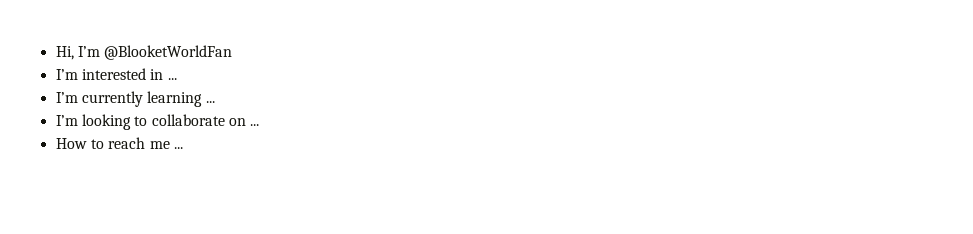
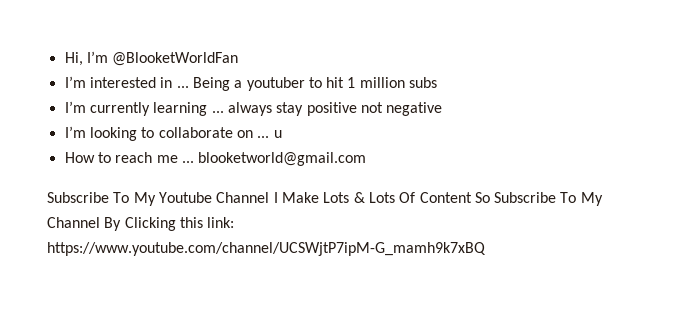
(177, 79) none -> [192,77,438,91] Being a youtuber to hit 1 million subs
(215, 102) none -> [227,102,443,116] always stay positive not negative
(260, 125) none -> [273,130,282,138] u
(183, 148) none -> [198,152,367,166] [47,192,603,206] [47,217,235,231] [47,242,486,256] blooketworld@gmail.com // Subscribe To My Youtube Channel I Make Lots & Lots Of Content So Subscribe To My Channel By Clicking this link: https://www.youtube.com/channel/UCSWjtP7ipM-G_mamh9k7xBQ

